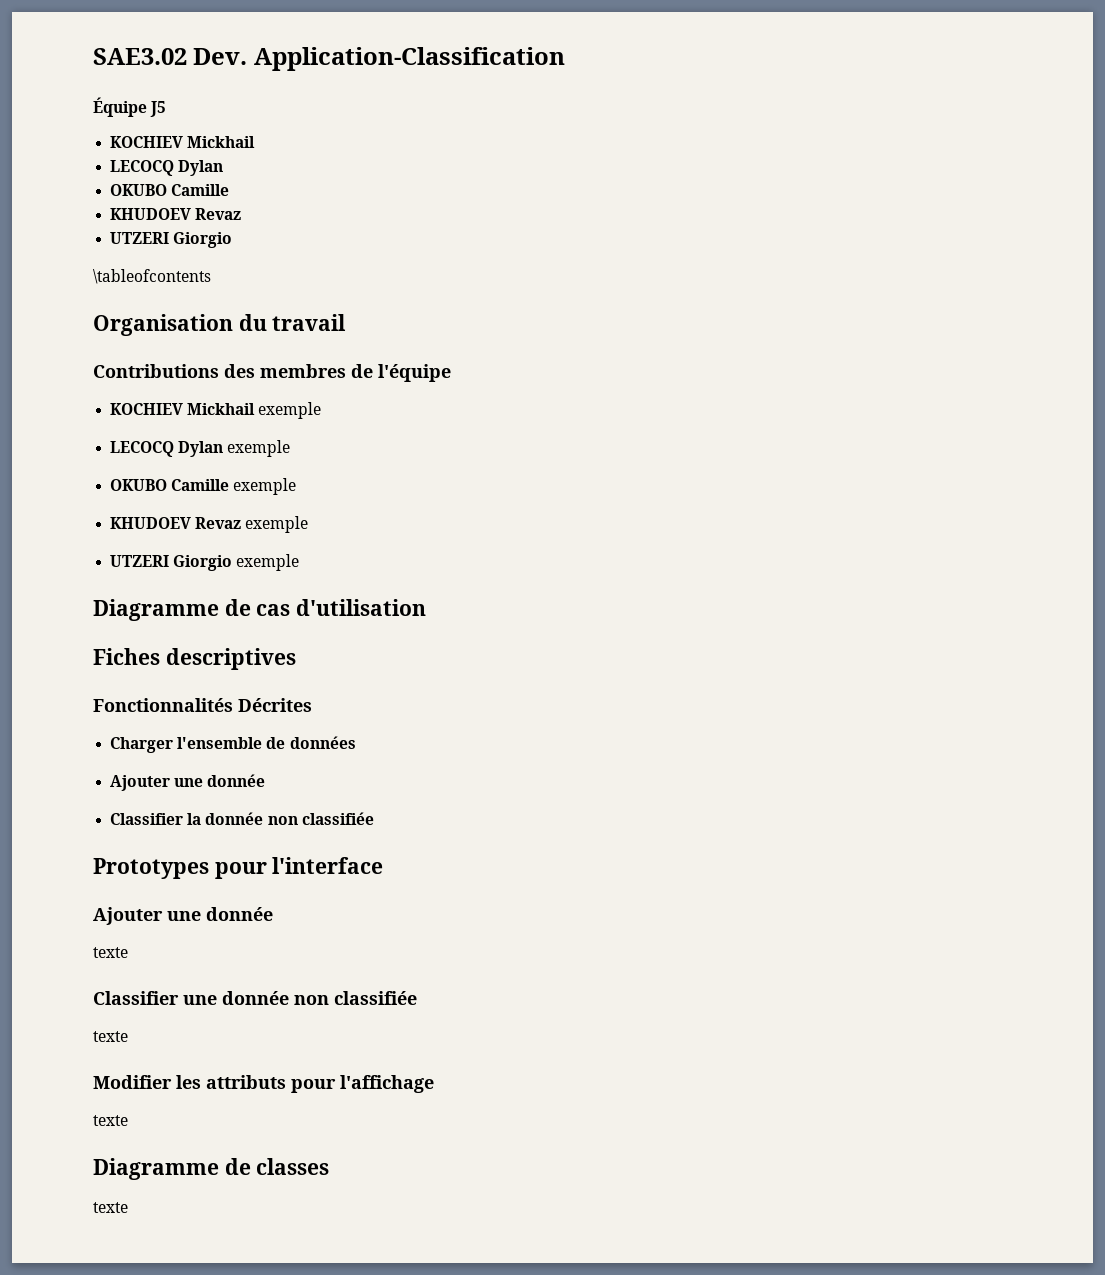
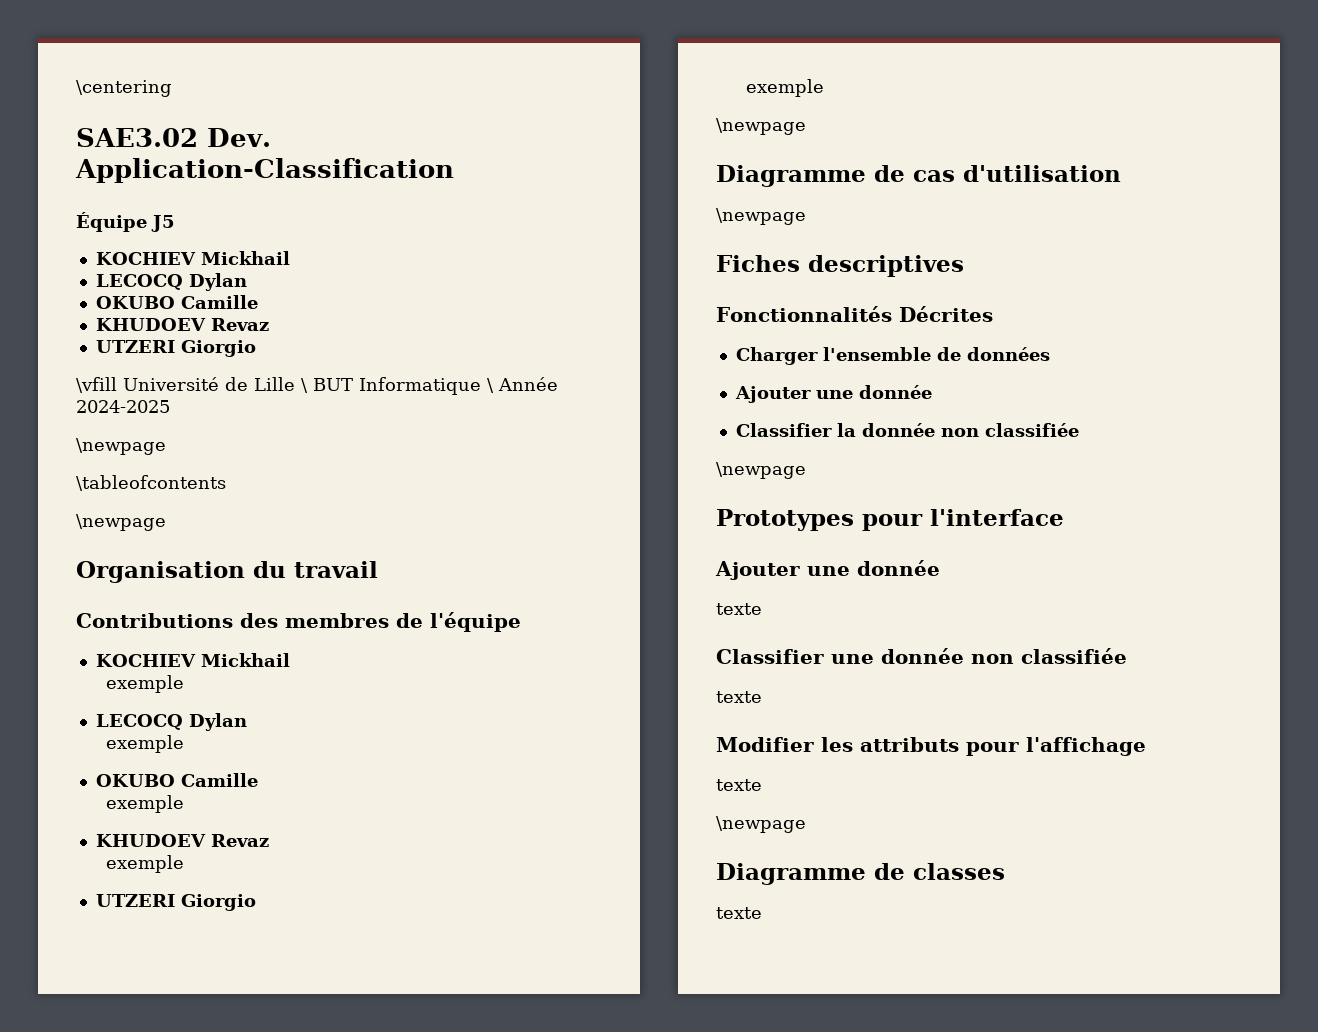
(93, 56) none -> [76,80,172,97] \centering //
(233, 240) none -> [76,377,558,395] [76,400,170,413] [76,438,166,455] // \vfill Université de Lille \ BUT Informatique \ Année 2024-2025 // \newpage
(211, 276) none -> [76,514,166,531] // \newpage
(256, 409) none -> (290, 660) //
(224, 449) none -> (247, 722) //
(230, 485) none -> (258, 780) //
(242, 523) none -> (269, 840) //
[236,554,300,571] exemple -> [746,79,825,97] [716,118,806,135] // exemple // \newpage
(427, 607) none -> [716,208,806,225] // \newpage
(374, 818) none -> [716,462,806,479] // \newpage
(128, 1120) none -> [716,816,806,833] // \newpage

